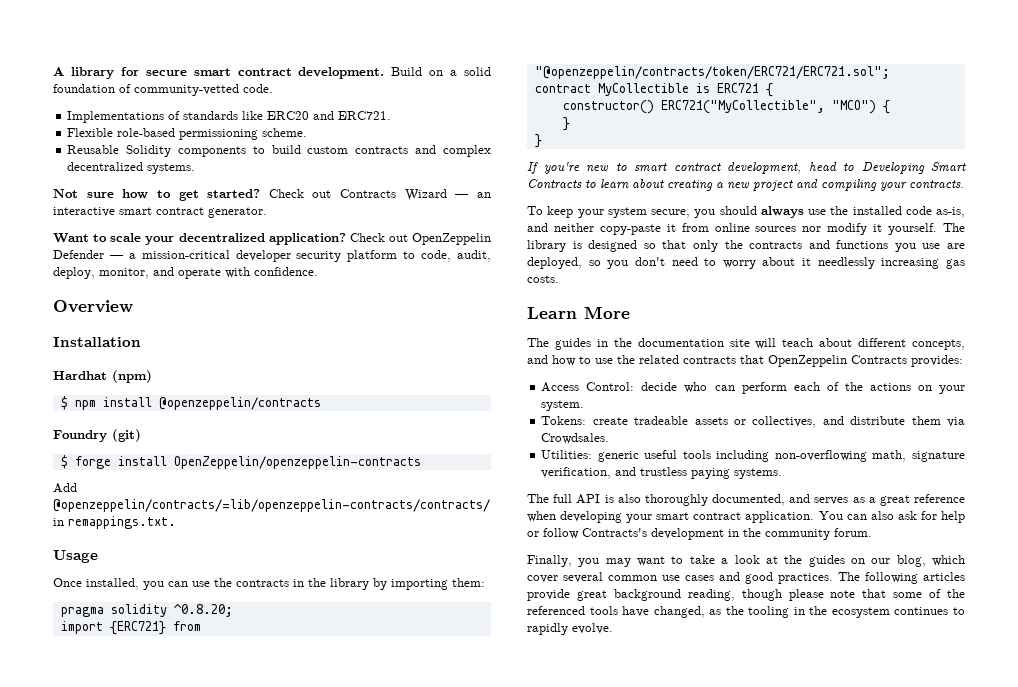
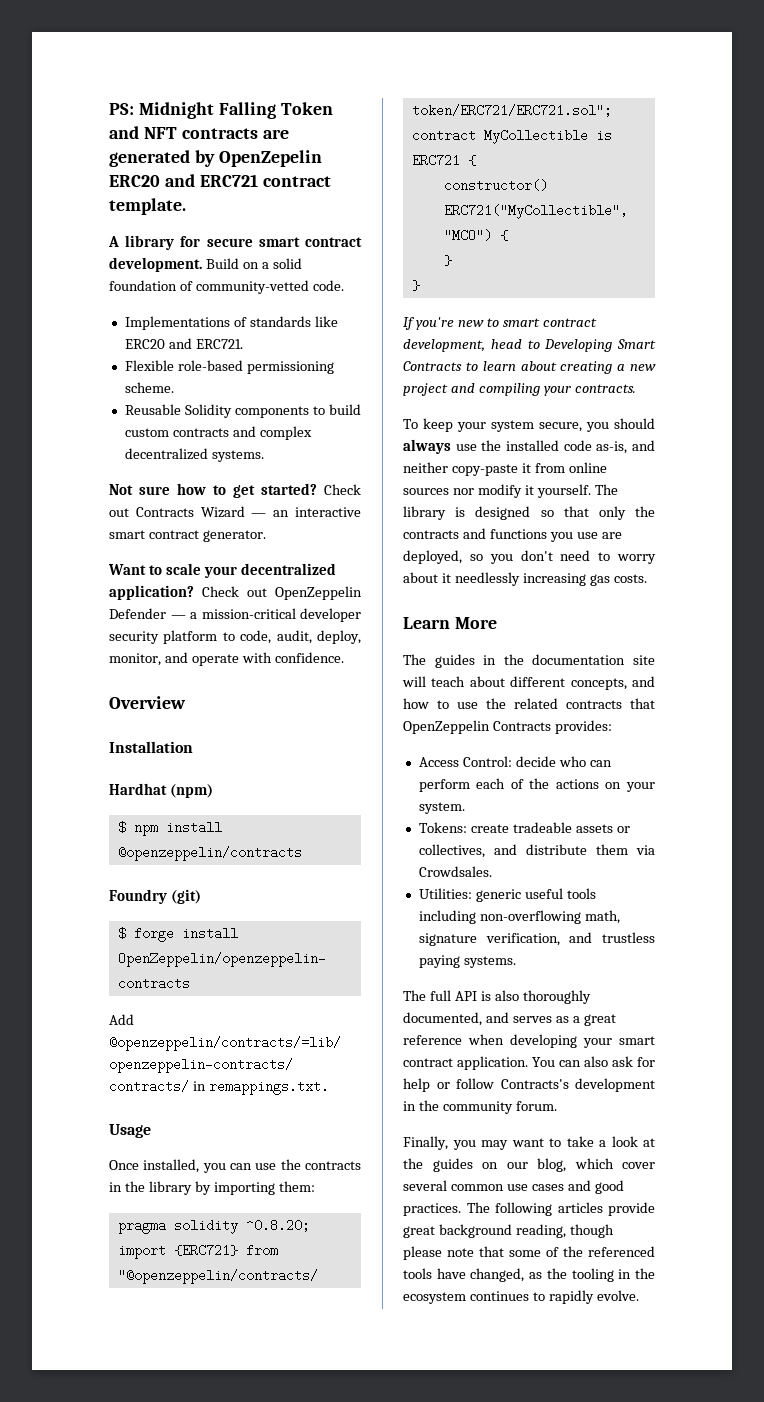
(53, 71) none -> [109,102,333,119] [109,126,289,139] [109,150,322,167] [109,174,331,187] [109,198,186,215] PS: Midnight Falling Token and NFT contracts are generated by OpenZepelin ERC20 and ERC721 contract template. //

